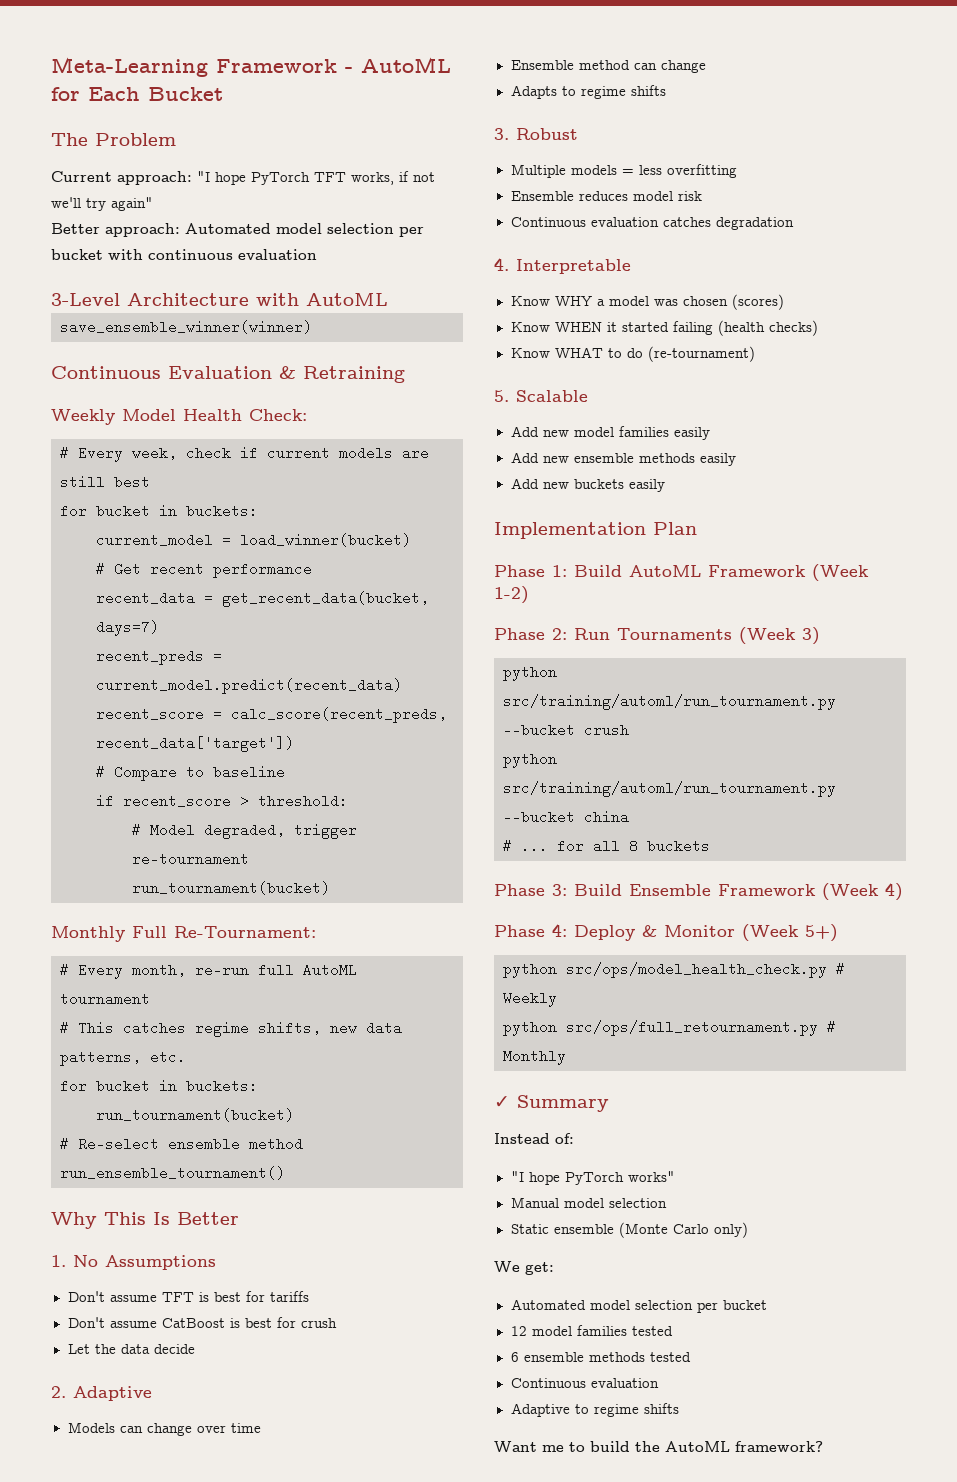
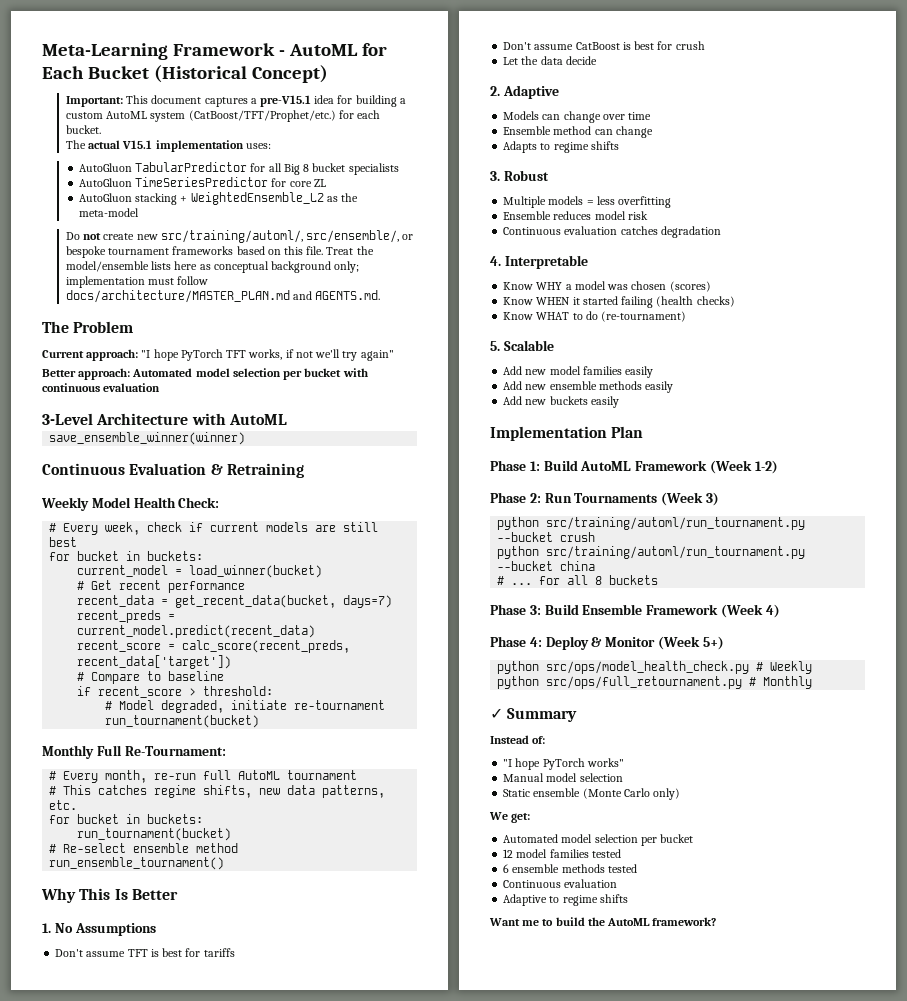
(223, 94) none -> [153,65,328,83] [65,95,406,107] [65,110,380,122] [65,125,101,134] [65,140,271,152] [78,162,399,175] [78,177,326,187] [78,192,359,205] [78,208,139,217] [65,230,414,243] [65,246,374,258] [65,261,360,273] [65,276,209,288] [65,290,381,303] (Historical Concept) // Important: This document captures a pre-V15.1 idea for building a custom AutoML system (CatBoost/TFT/Prophet/etc.) for each bucket. // The actual V15.1 implementation uses: // AutoGluon TabularPredictor for all Big 8 bucket specialists // AutoGluon TimeSeriesPredictor for core ZL // AutoGluon stacking + WeightedEnsemble_L2 as the meta-model // Do not create new src/training/automl/, src/ensemble/, or bespoke tournament frameworks based on this file. Treat the model/ensemble lists here as conceptual background only; implementation must follow docs/architecture/MASTER_PLAN.md and AGENTS.md.
[294,823,357,839] trigger -> [231,700,288,710] initiate

